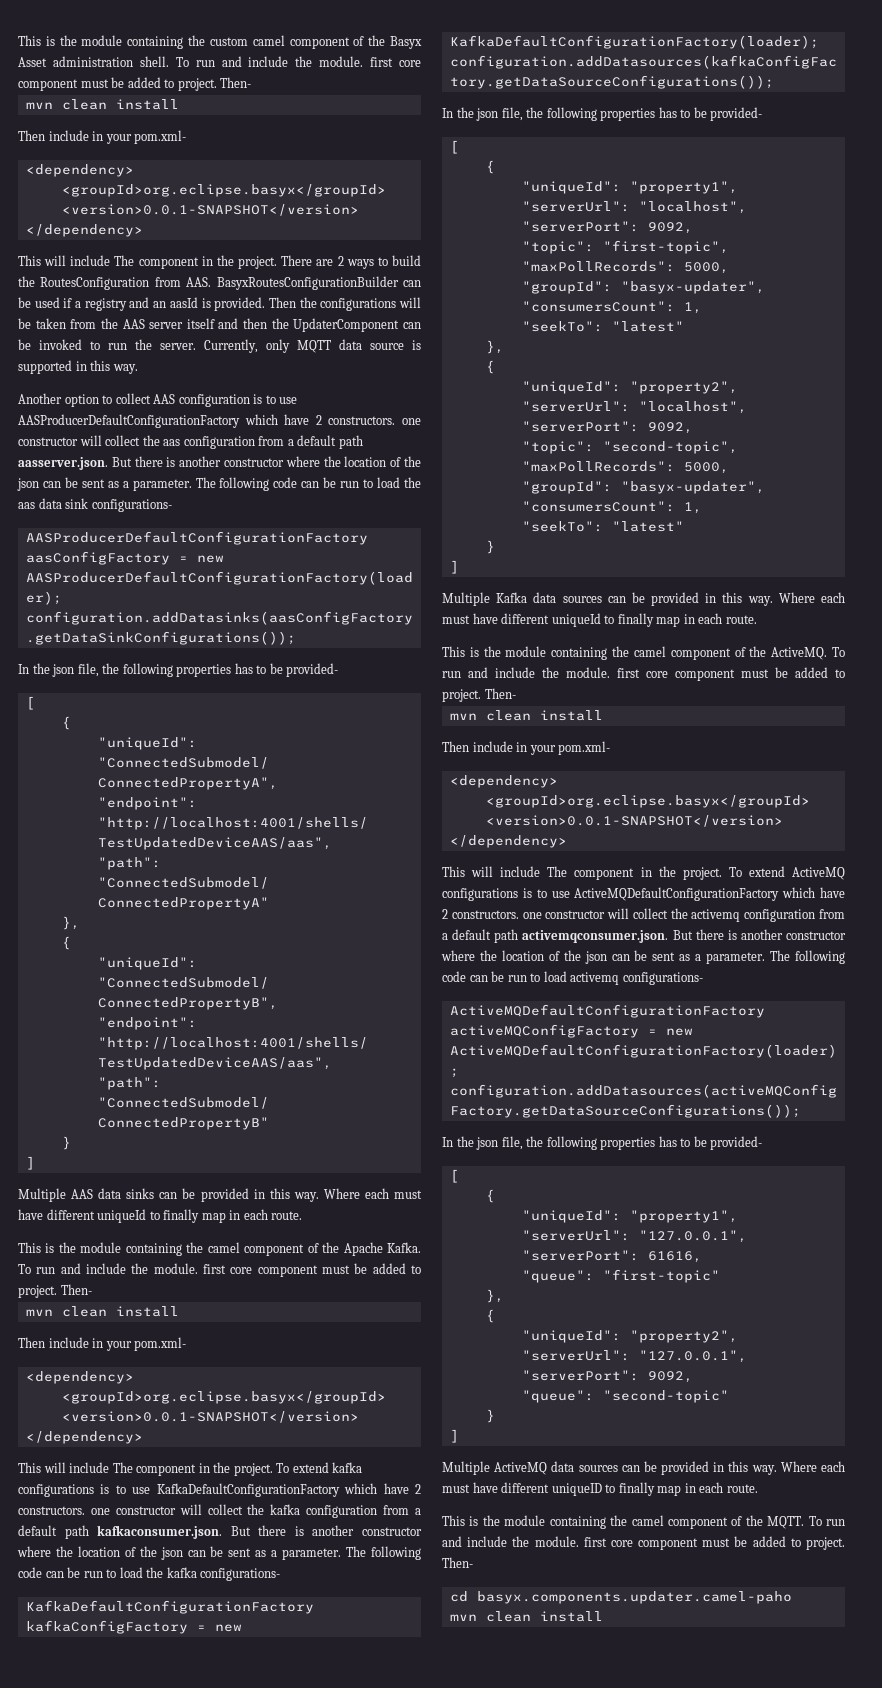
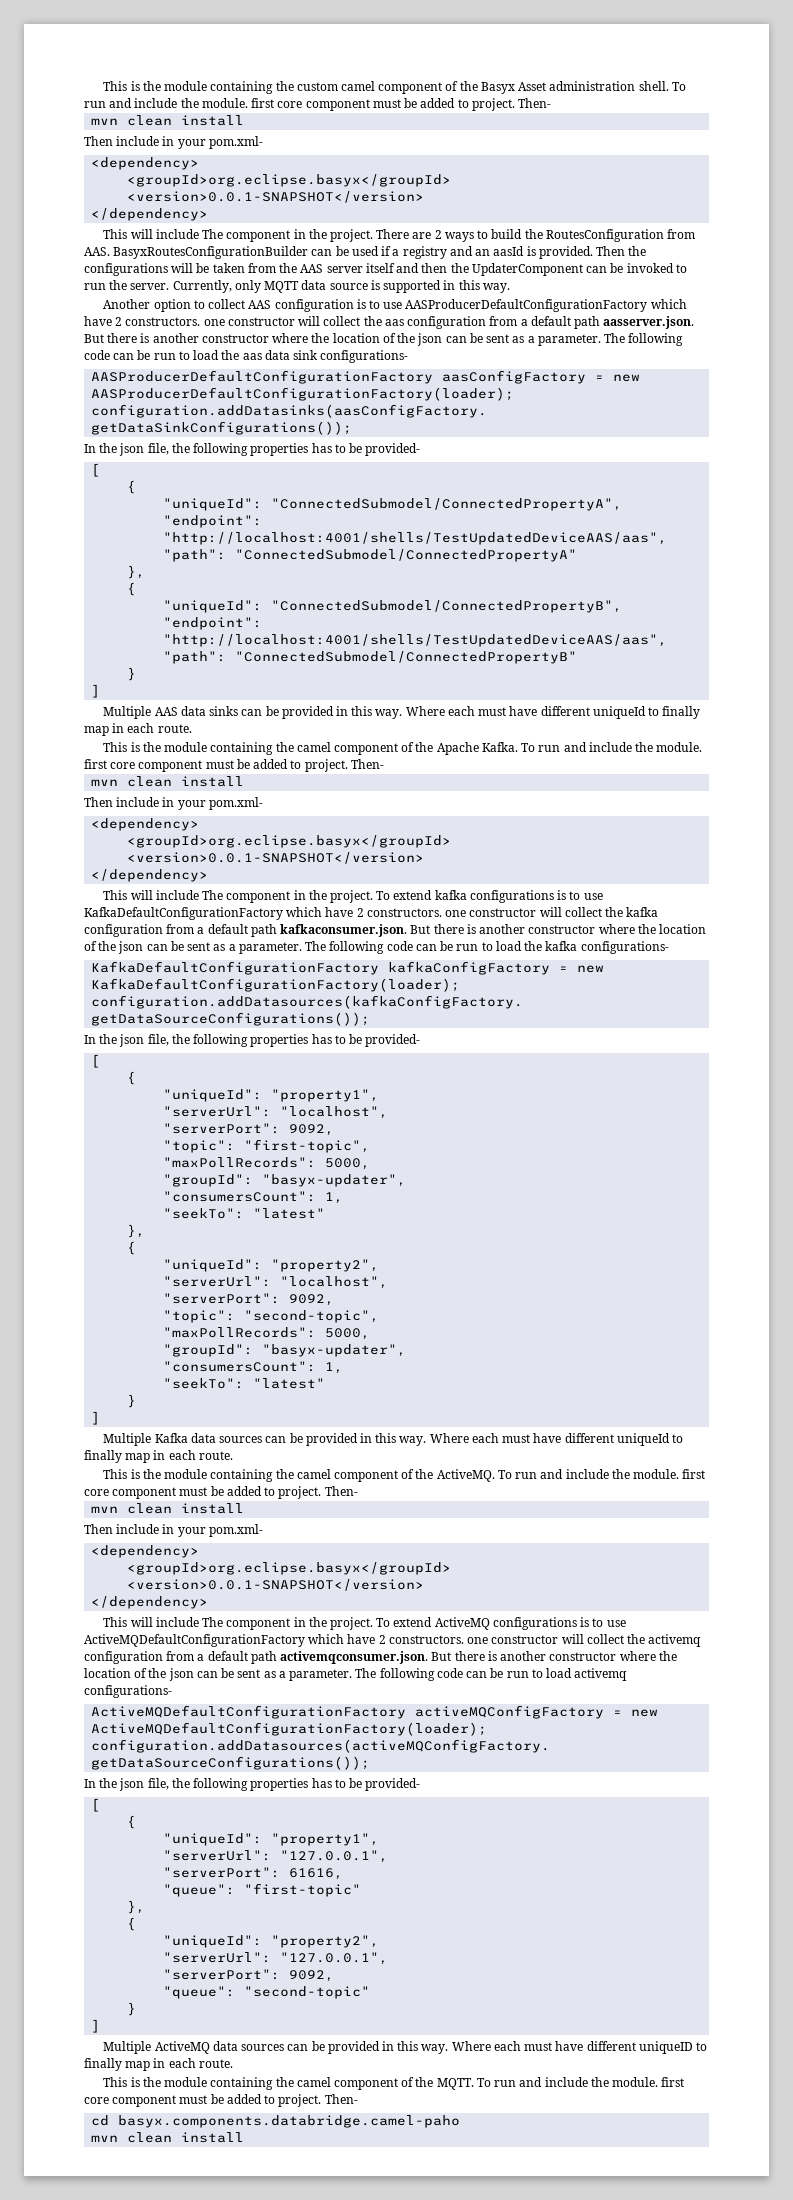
[476,1591,792,1604] basyx.components.updater.camel-paho -> [118,2115,461,2128] basyx.components.databridge.camel-paho

